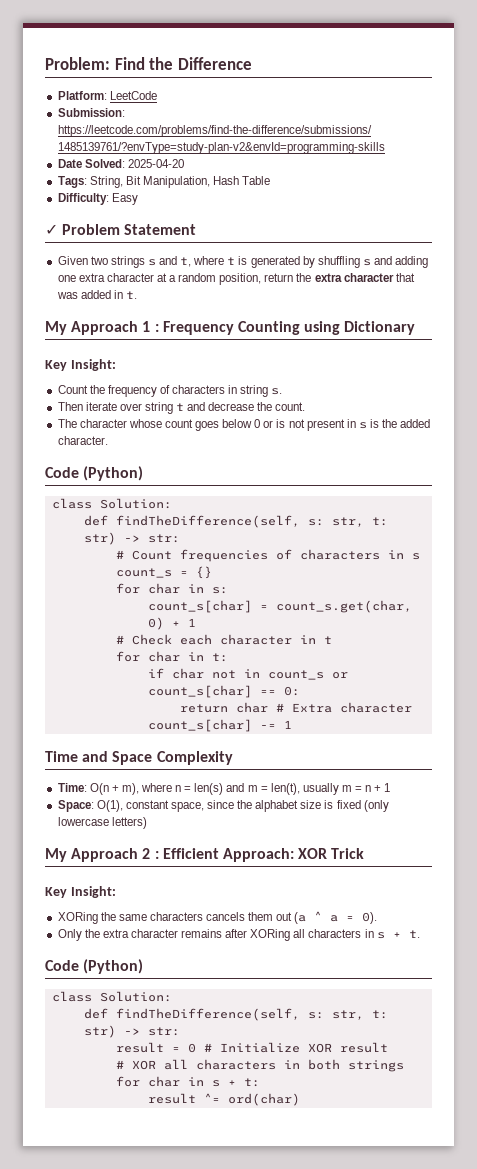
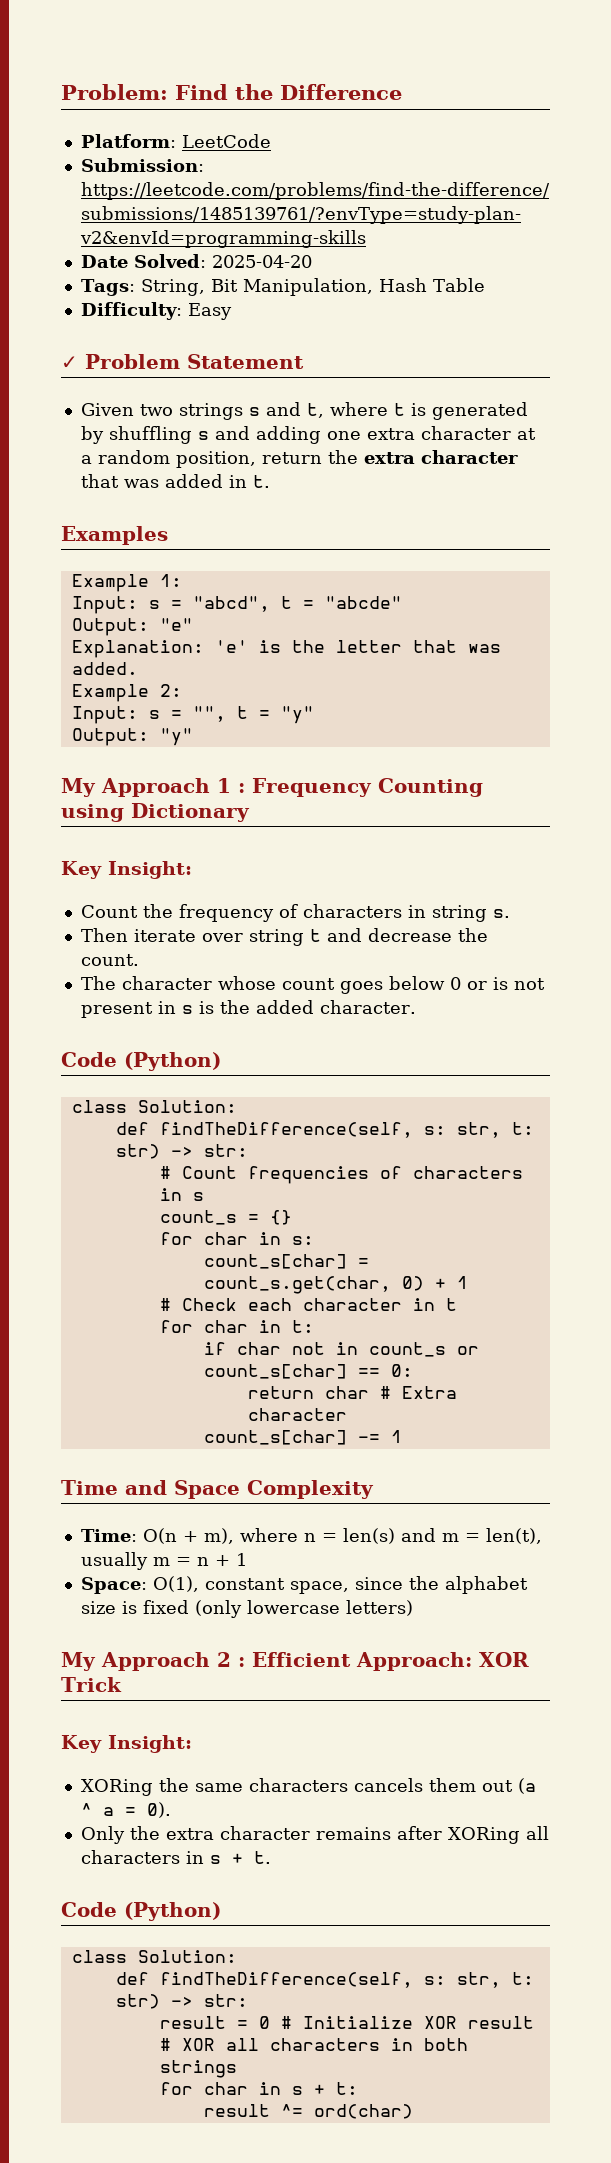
(137, 295) none -> [61,526,168,545] [71,574,182,592] [71,596,402,614] [71,618,193,636] [71,640,501,658] [71,662,138,675] [71,684,182,702] [71,706,314,724] [71,728,193,746] // Examples // Example 1: // Input: s = "abcd", t = "abcde" // Output: "e" // Explanation: 'e' is the letter that was added. // Example 2: // Input: s = "", t = "y" // Output: "y"

